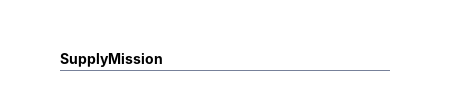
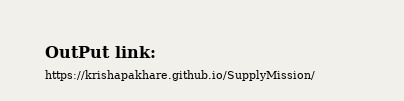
[60,52,163,67] SupplyMission -> [45,46,156,58] [45,70,315,81] OutPut link: // https://krishapakhare.github.io/SupplyMission/

